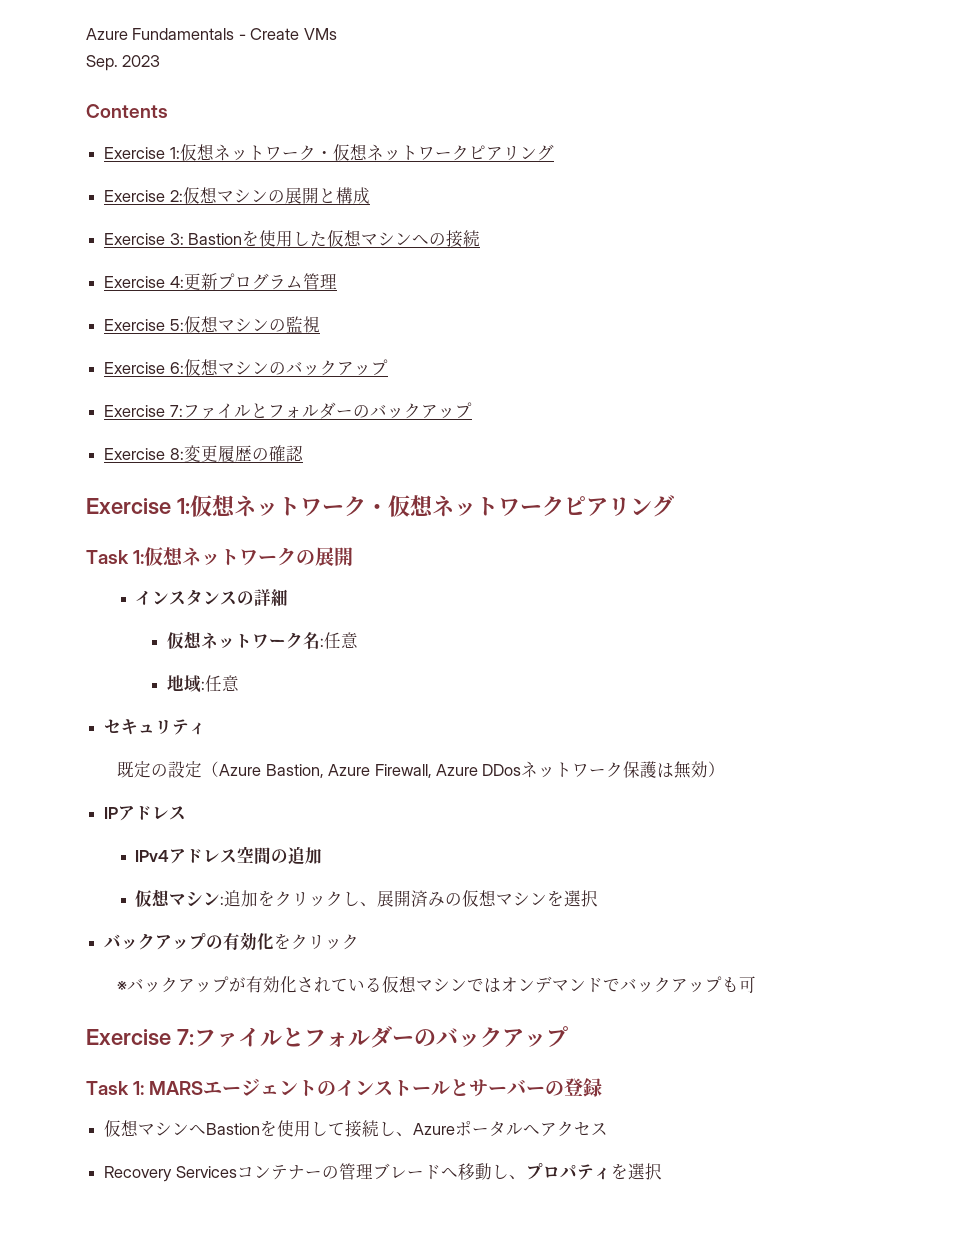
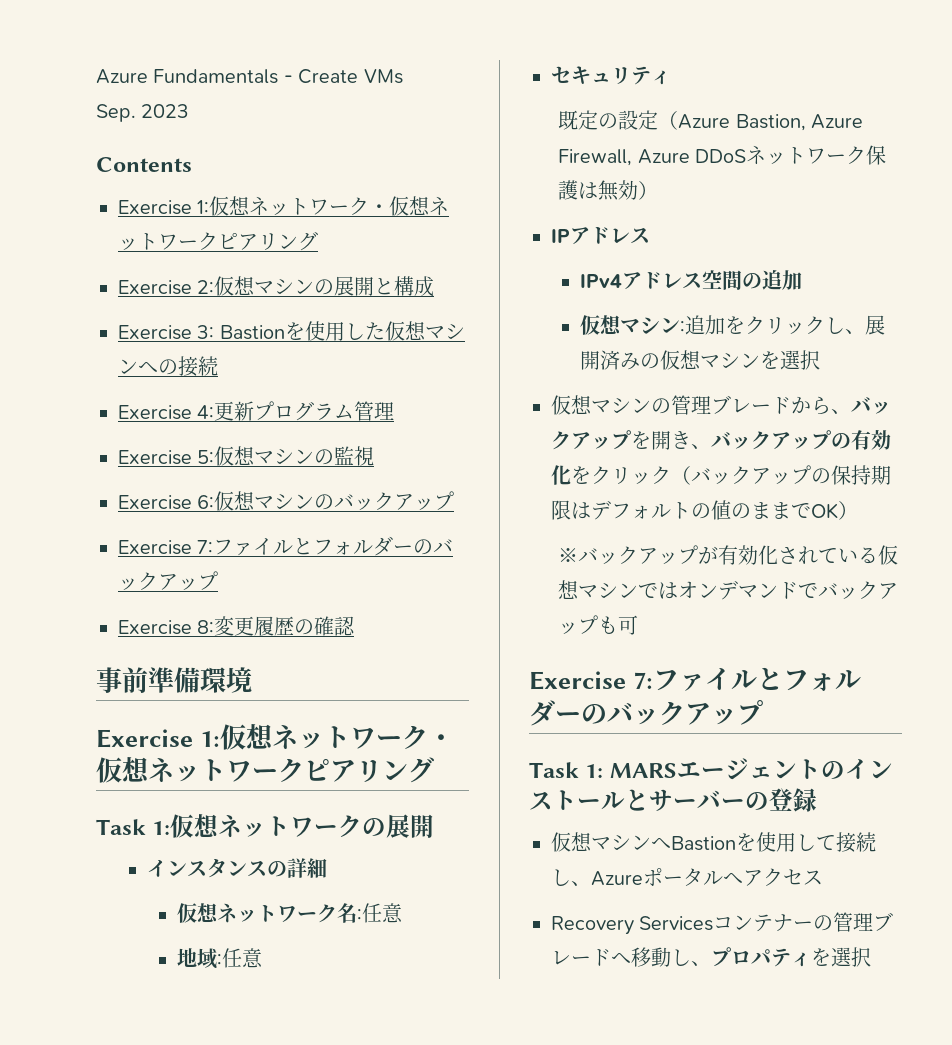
(304, 453) none -> [96,667,252,693] // 事前準備環境
[482,764,522,776] DDos -> [695,149,747,163] DDoS
(599, 898) none -> [551,395,891,415] [551,430,711,450] 仮想マシンの管理ブレードから、バックアップを開き、
(360, 942) none -> [671,465,891,485] [551,500,858,520] （バックアップの保持期限はデフォルトの値のままでOK）

